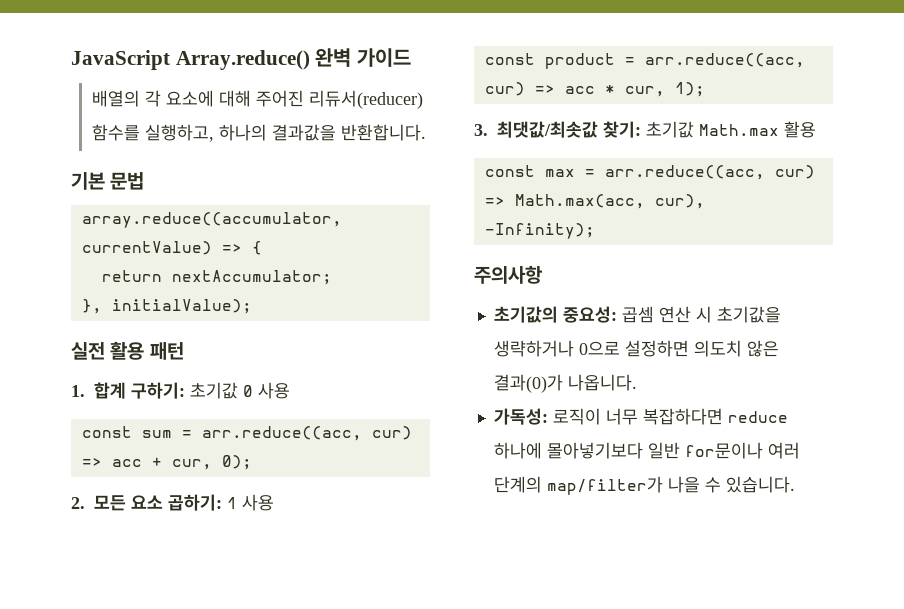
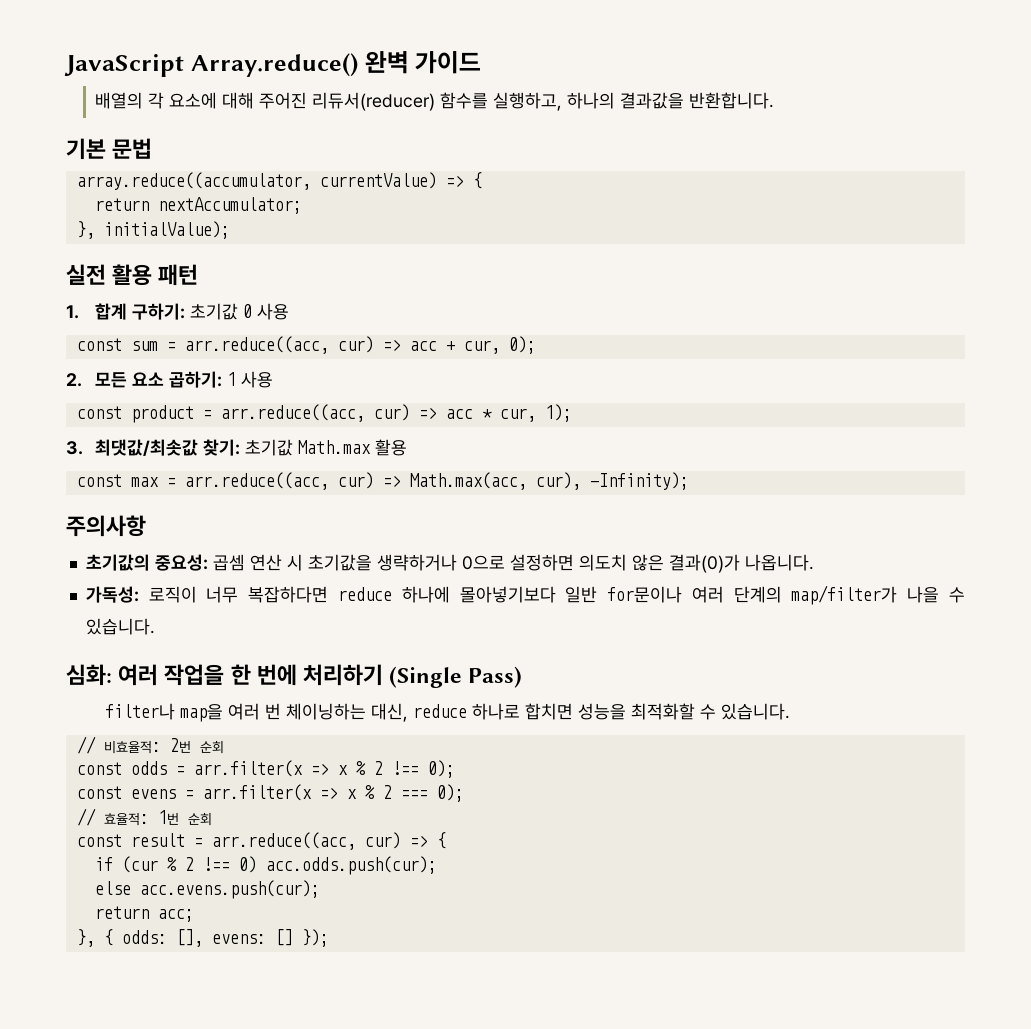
(795, 484) none -> [66,664,523,688] [105,703,791,722] [76,736,224,754] [76,760,455,778] [76,784,464,802] [76,808,212,826] [76,832,446,850] [94,856,437,875] [94,880,320,899] [94,906,194,922] [76,929,329,947] // 심화: 여러 작업을 한 번에 처리하기 (Single Pass) // filter나 map을 여러 번 체이닝하는 대신, reduce 하나로 합치면 성능을 최적화할 수 있습니다. // // 비효율적: 2번 순회 // const odds = arr.filter(x => x % 2 !== 0); // const evens = arr.filter(x => x % 2 === 0); // // 효율적: 1번 순회 // const result = arr.reduce((acc, cur) => { // if (cur % 2 !== 0) acc.odds.push(cur); // else acc.evens.push(cur); // return acc; // }, { odds: [], evens: [] });

